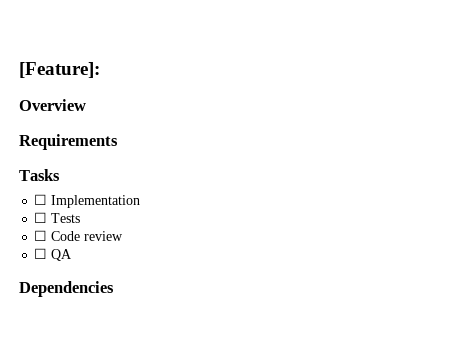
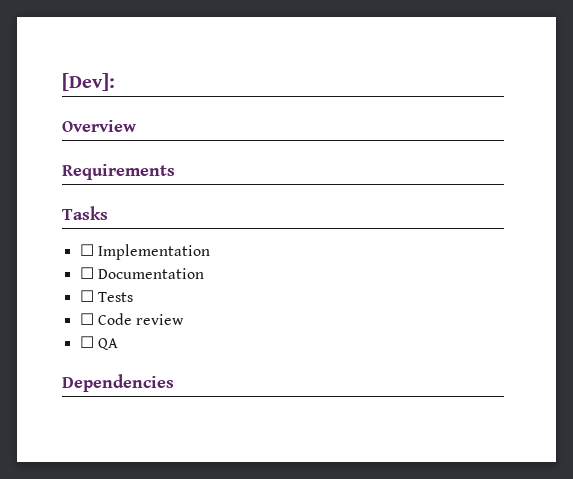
[19,62,100,78] [Feature]: -> [62,73,115,91] [Dev]:
(141, 201) none -> [79,267,204,279] // ☐ Documentation

